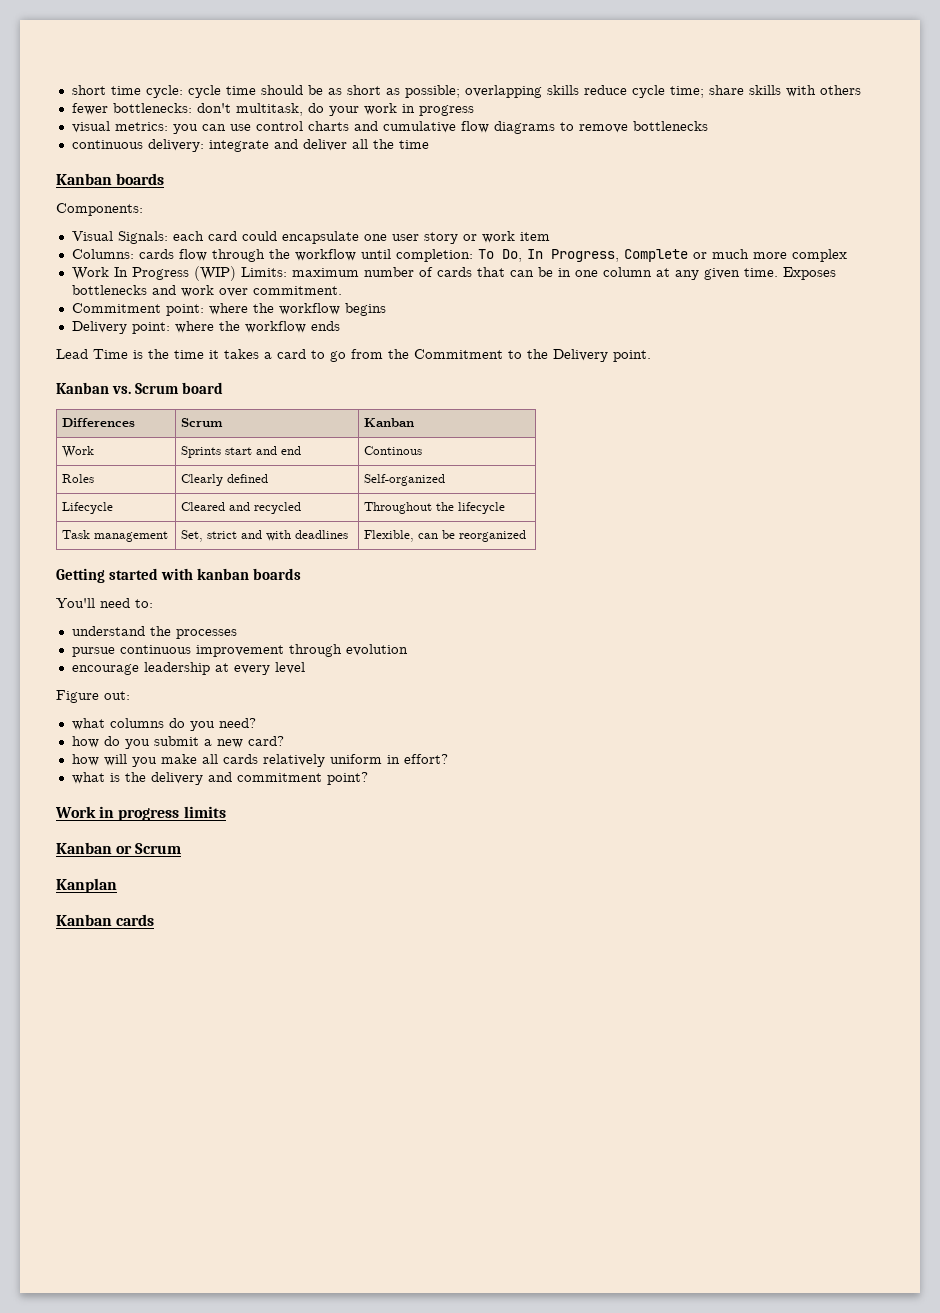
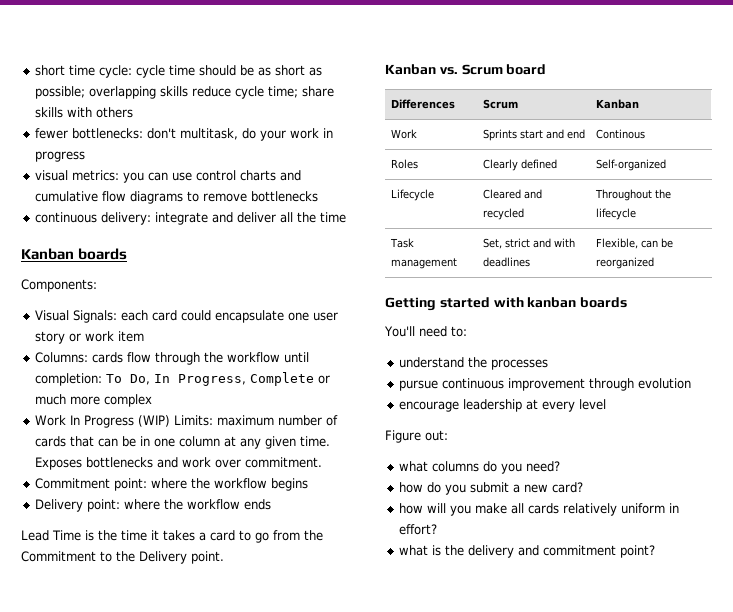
[55,806,226,821] [56,842,182,854] [56,878,117,893] [56,914,155,926] // Work in progress limits // Kanban or Scrum // Kanplan // Kanban cards -> (655, 551) none

